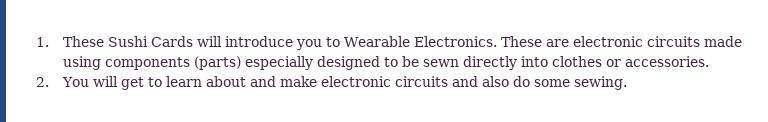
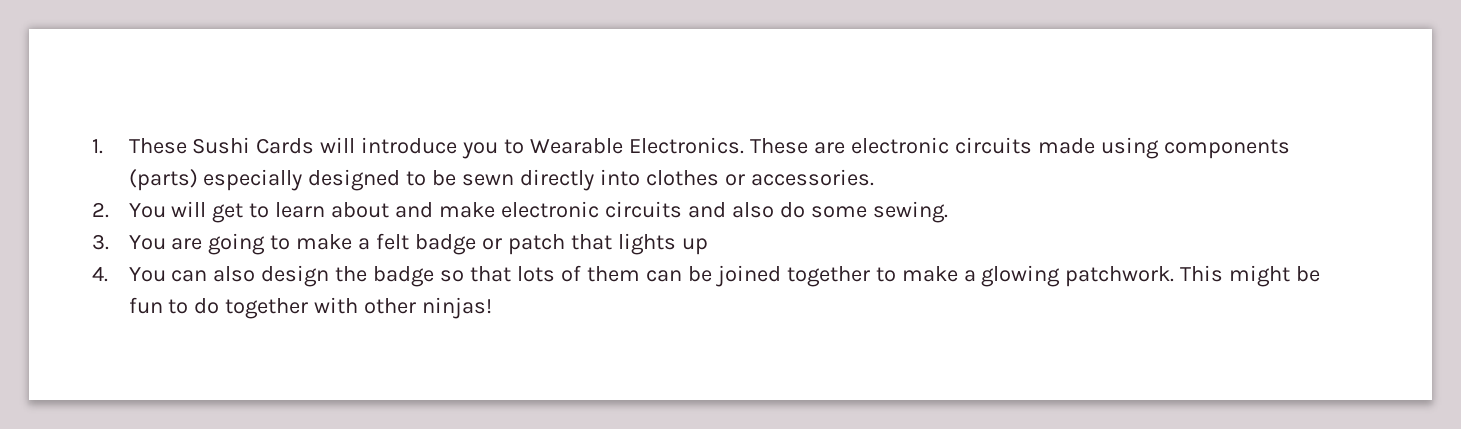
(627, 83) none -> [92,233,708,255] [92,265,1321,287] [128,297,493,319] // 3. You are going to make a felt badge or patch that lights up // 4. You can also design the badge so that lots of them can be joined together to make a glowing patchwork. This might be fun to do together with other ninjas!

